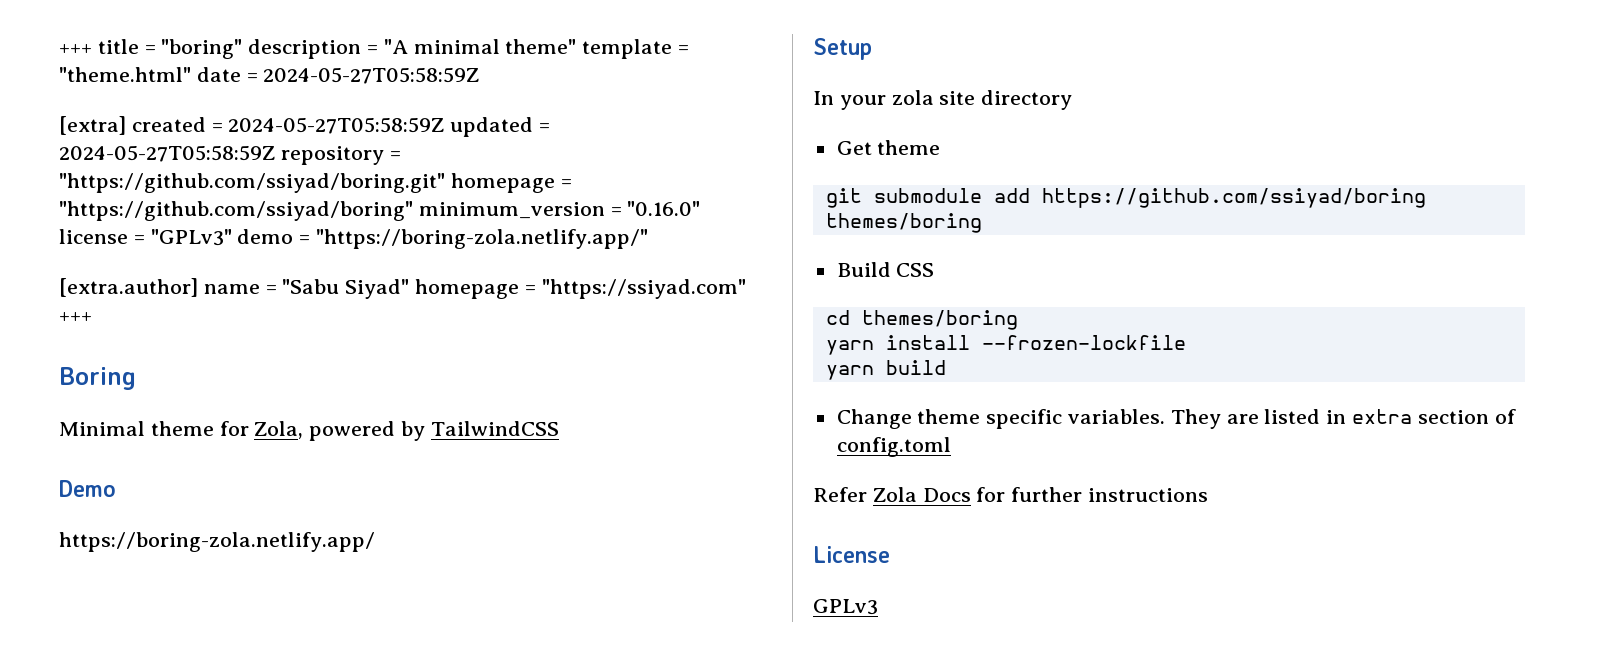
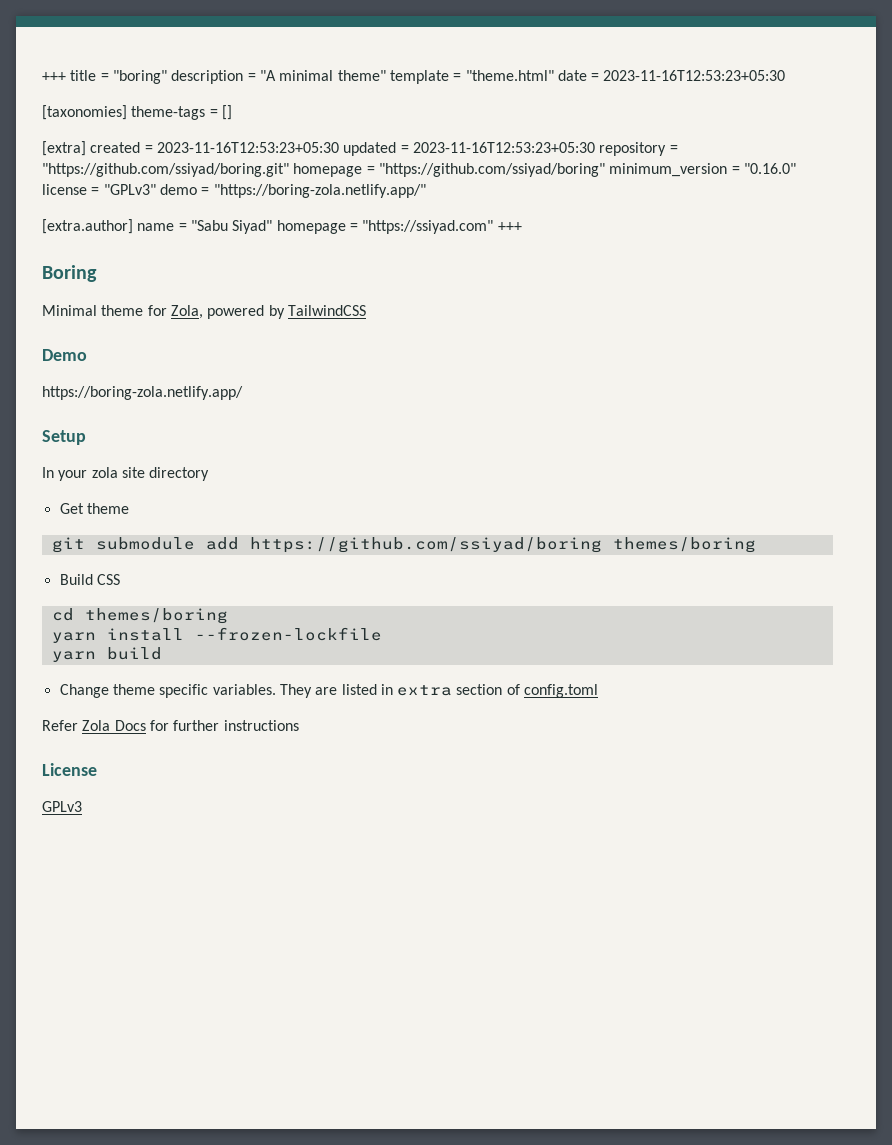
[263,67,480,84] 2024-05-27T05:58:59Z -> [603,70,786,81] [42,105,232,120] 2023-11-16T12:53:23+05:30 // [taxonomies] theme-tags = []
[228,117,445,134] 2024-05-27T05:58:59Z -> [156,142,339,153] 2023-11-16T12:53:23+05:30
[59,145,275,162] 2024-05-27T05:58:59Z -> [412,142,595,153] 2023-11-16T12:53:23+05:30

